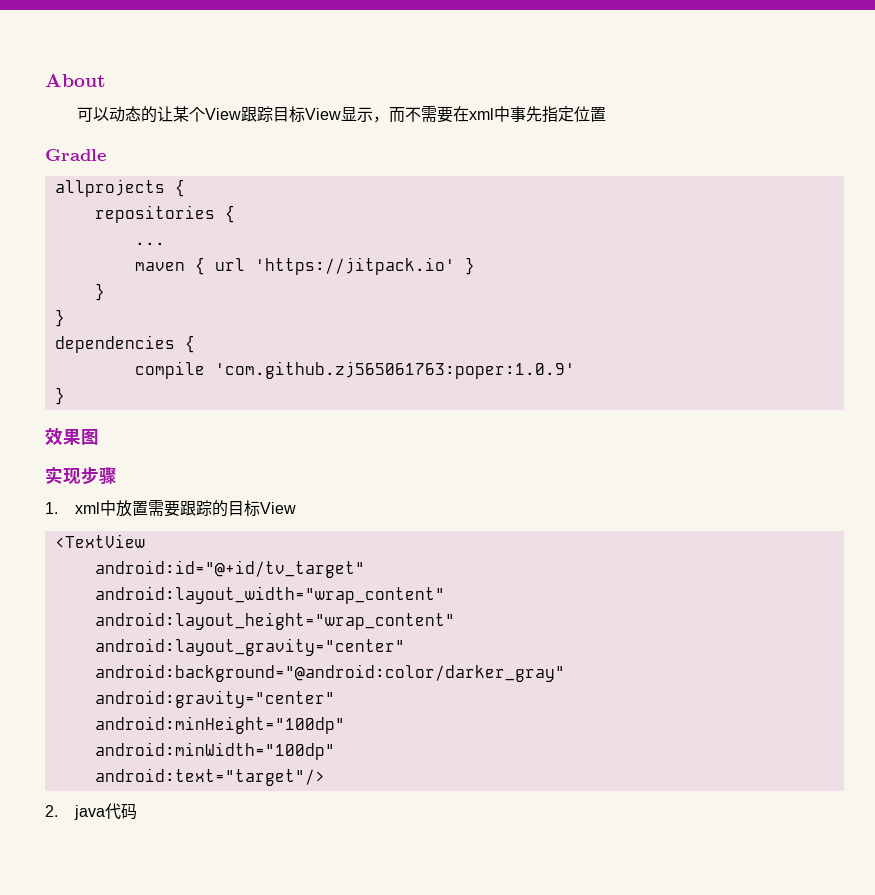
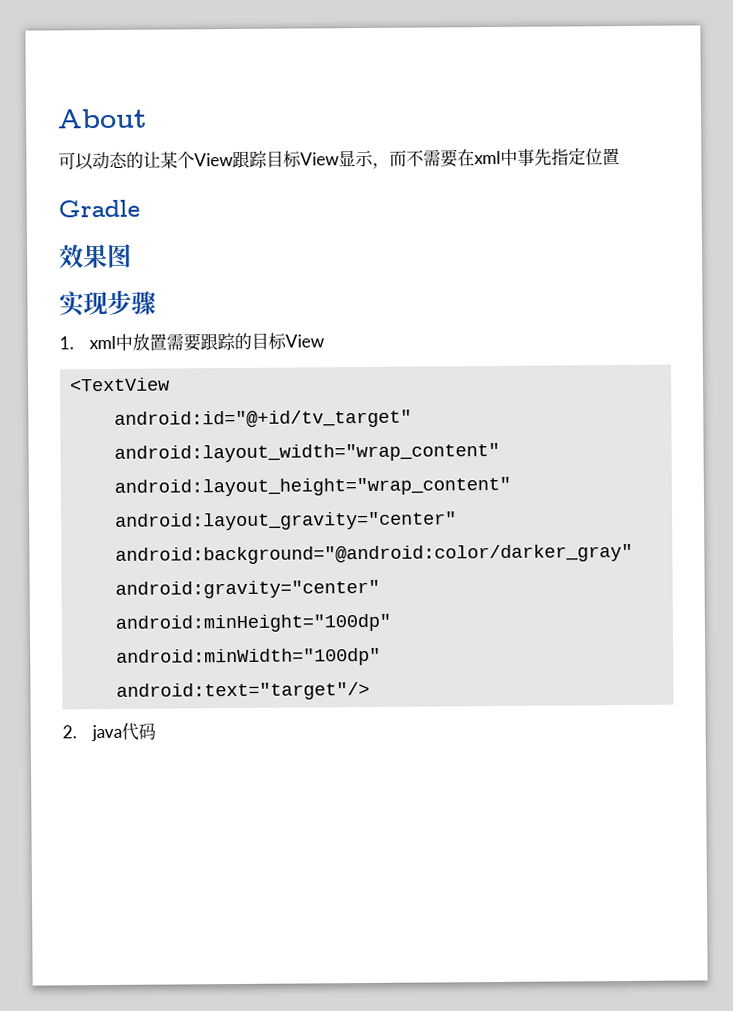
[54,179,185,197] [94,205,235,223] [134,242,165,245] [134,257,475,275] [94,283,105,301] [54,309,65,327] [54,335,195,353] [134,361,575,379] [54,387,65,405] // allprojects { // repositories { // ... // maven { url 'https://jitpack.io' } // } // } // dependencies { // compile 'com.github.zj565061763:poper:1.0.9' // } -> (140, 208) none

